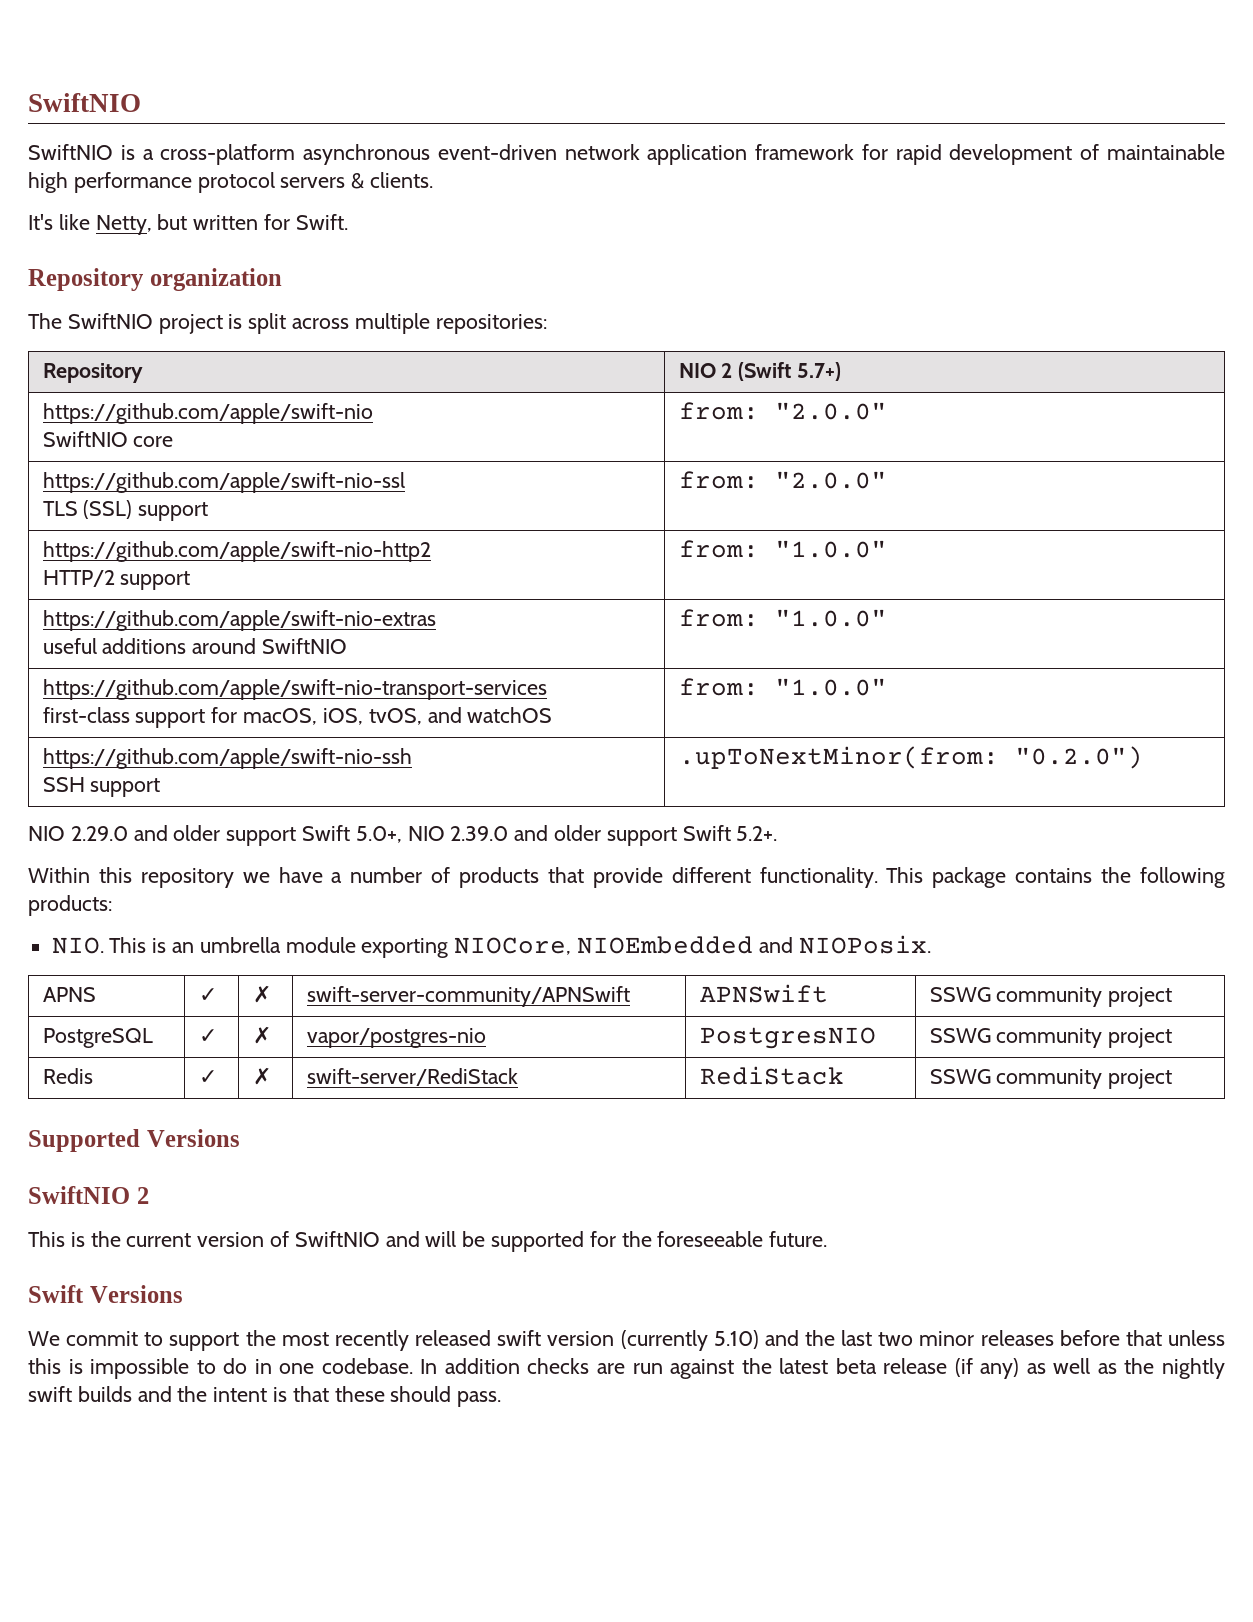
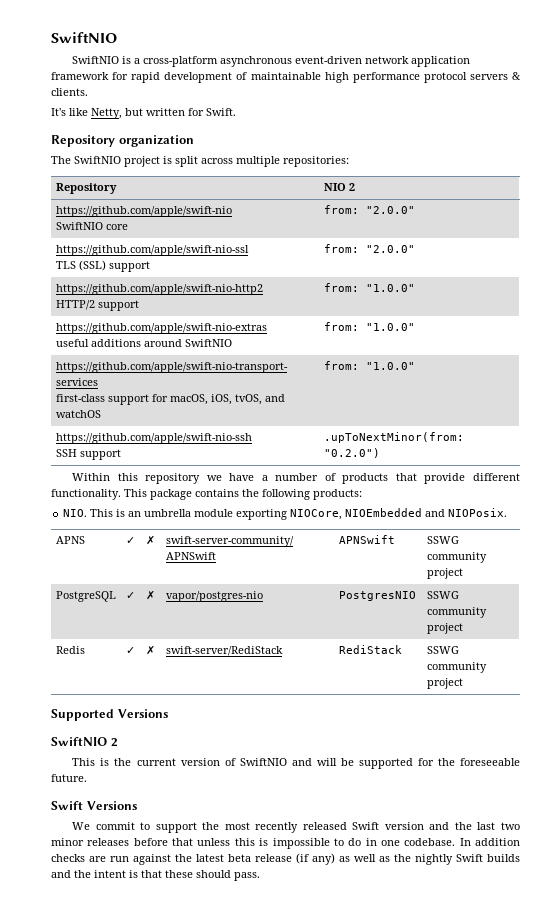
[738,362,842,381] (Swift 5.7+) -> (355, 187) none
[28,825,778,846] // NIO 2.29.0 and older support Swift 5.0+, NIO 2.39.0 and older support Swift 5.2+. -> (380, 453) none
[497,1330,759,1351] swift version (currently 5.10) -> [352,822,424,830] Swift version
[28,1386,72,1402] swift -> [456,854,483,862] Swift

